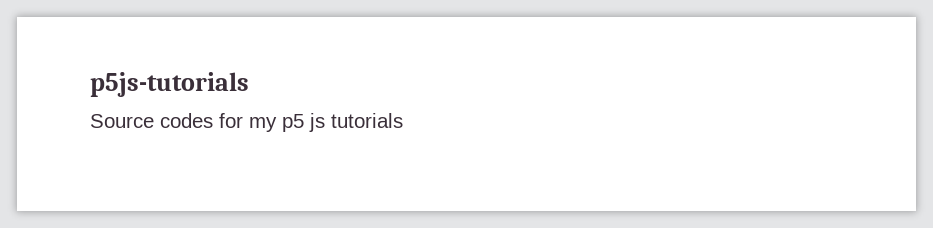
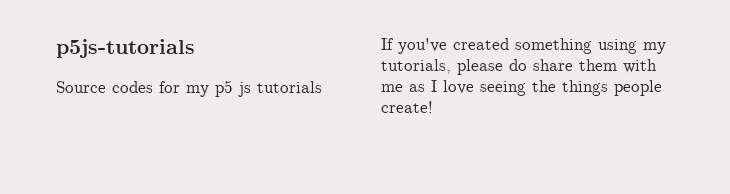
(403, 120) none -> [381,38,666,54] [381,59,657,75] [381,80,662,96] [381,101,433,113] // If you've created something using my tutorials, please do share them with me as I love seeing the things people create!

